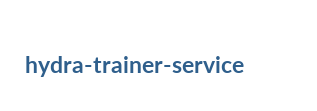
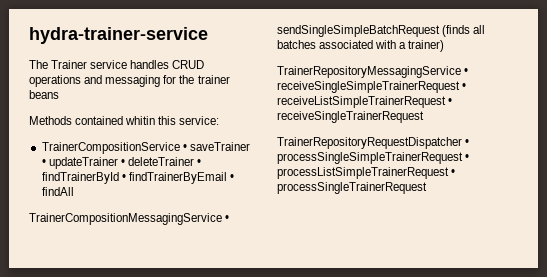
(244, 66) none -> [29,60,205,69] [29,75,230,87] [29,90,59,99] [29,116,220,125] [41,142,250,154] [41,157,202,169] [41,172,234,184] [41,187,74,196] [29,213,230,225] [277,25,486,37] [277,40,445,52] [277,66,469,78] [277,81,467,93] [277,96,453,108] [277,111,424,123] [277,137,470,149] [277,152,470,164] [277,167,456,179] [277,182,427,194] // The Trainer service handles CRUD operations and messaging for the trainer beans // Methods contained whitin this service: // TrainerCompositionService • saveTrainer • updateTrainer • deleteTrainer • findTrainerById • findTrainerByEmail • findAll // TrainerCompositionMessagingService • sendSingleSimpleBatchRequest (finds all batches associated with a trainer) // TrainerRepositoryMessagingService • receiveSingleSimpleTrainerRequest • receiveListSimpleTrainerRequest • receiveSingleTrainerRequest // TrainerRepositoryRequestDispatcher • processSingleSimpleTrainerRequest • processListSimpleTrainerRequest • processSingleTrainerRequest

